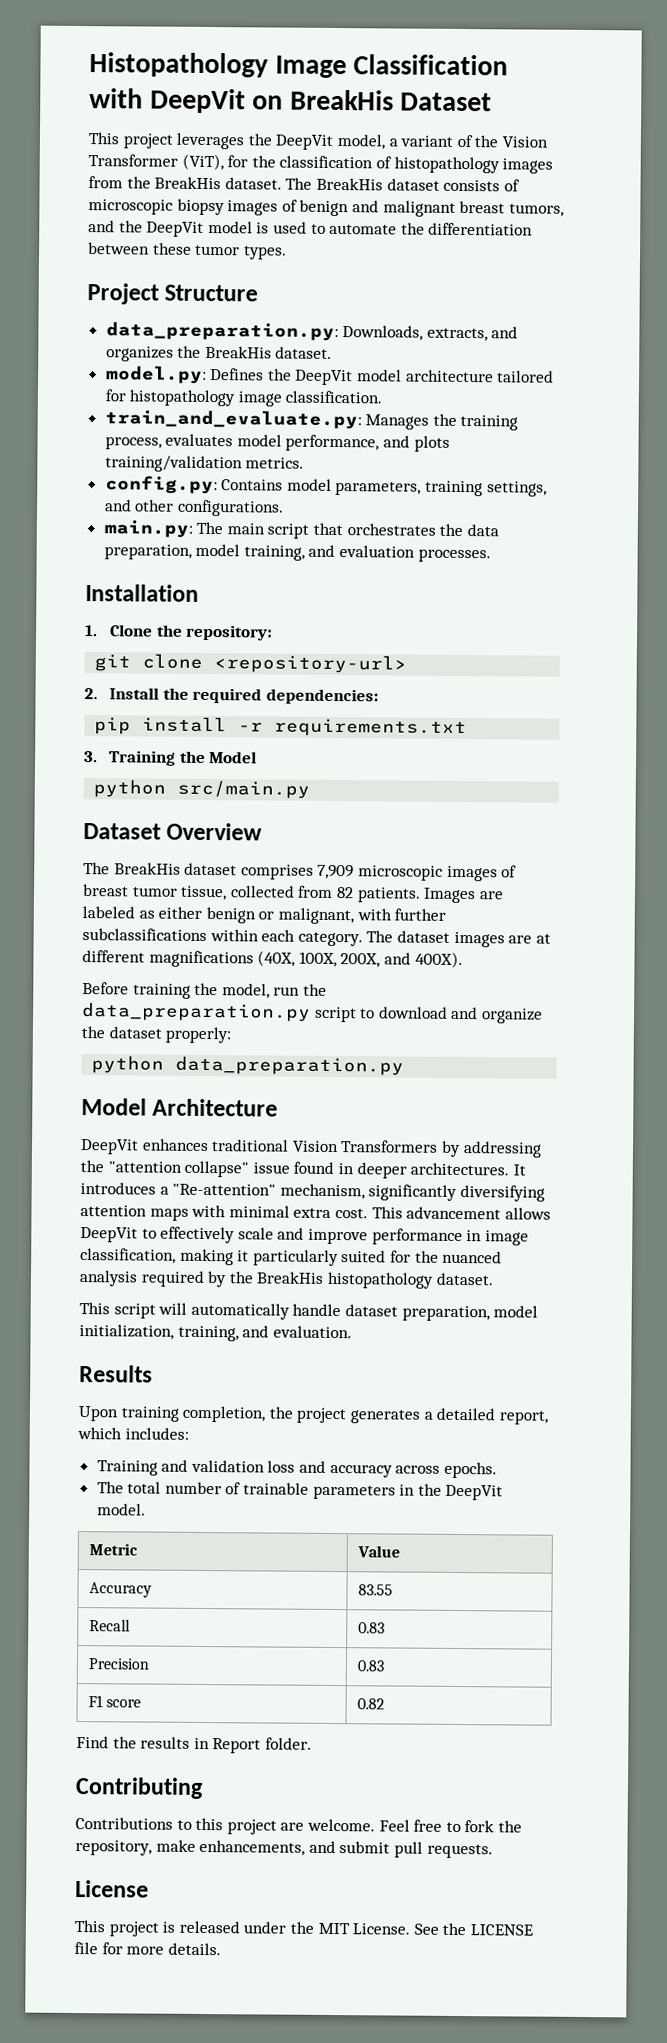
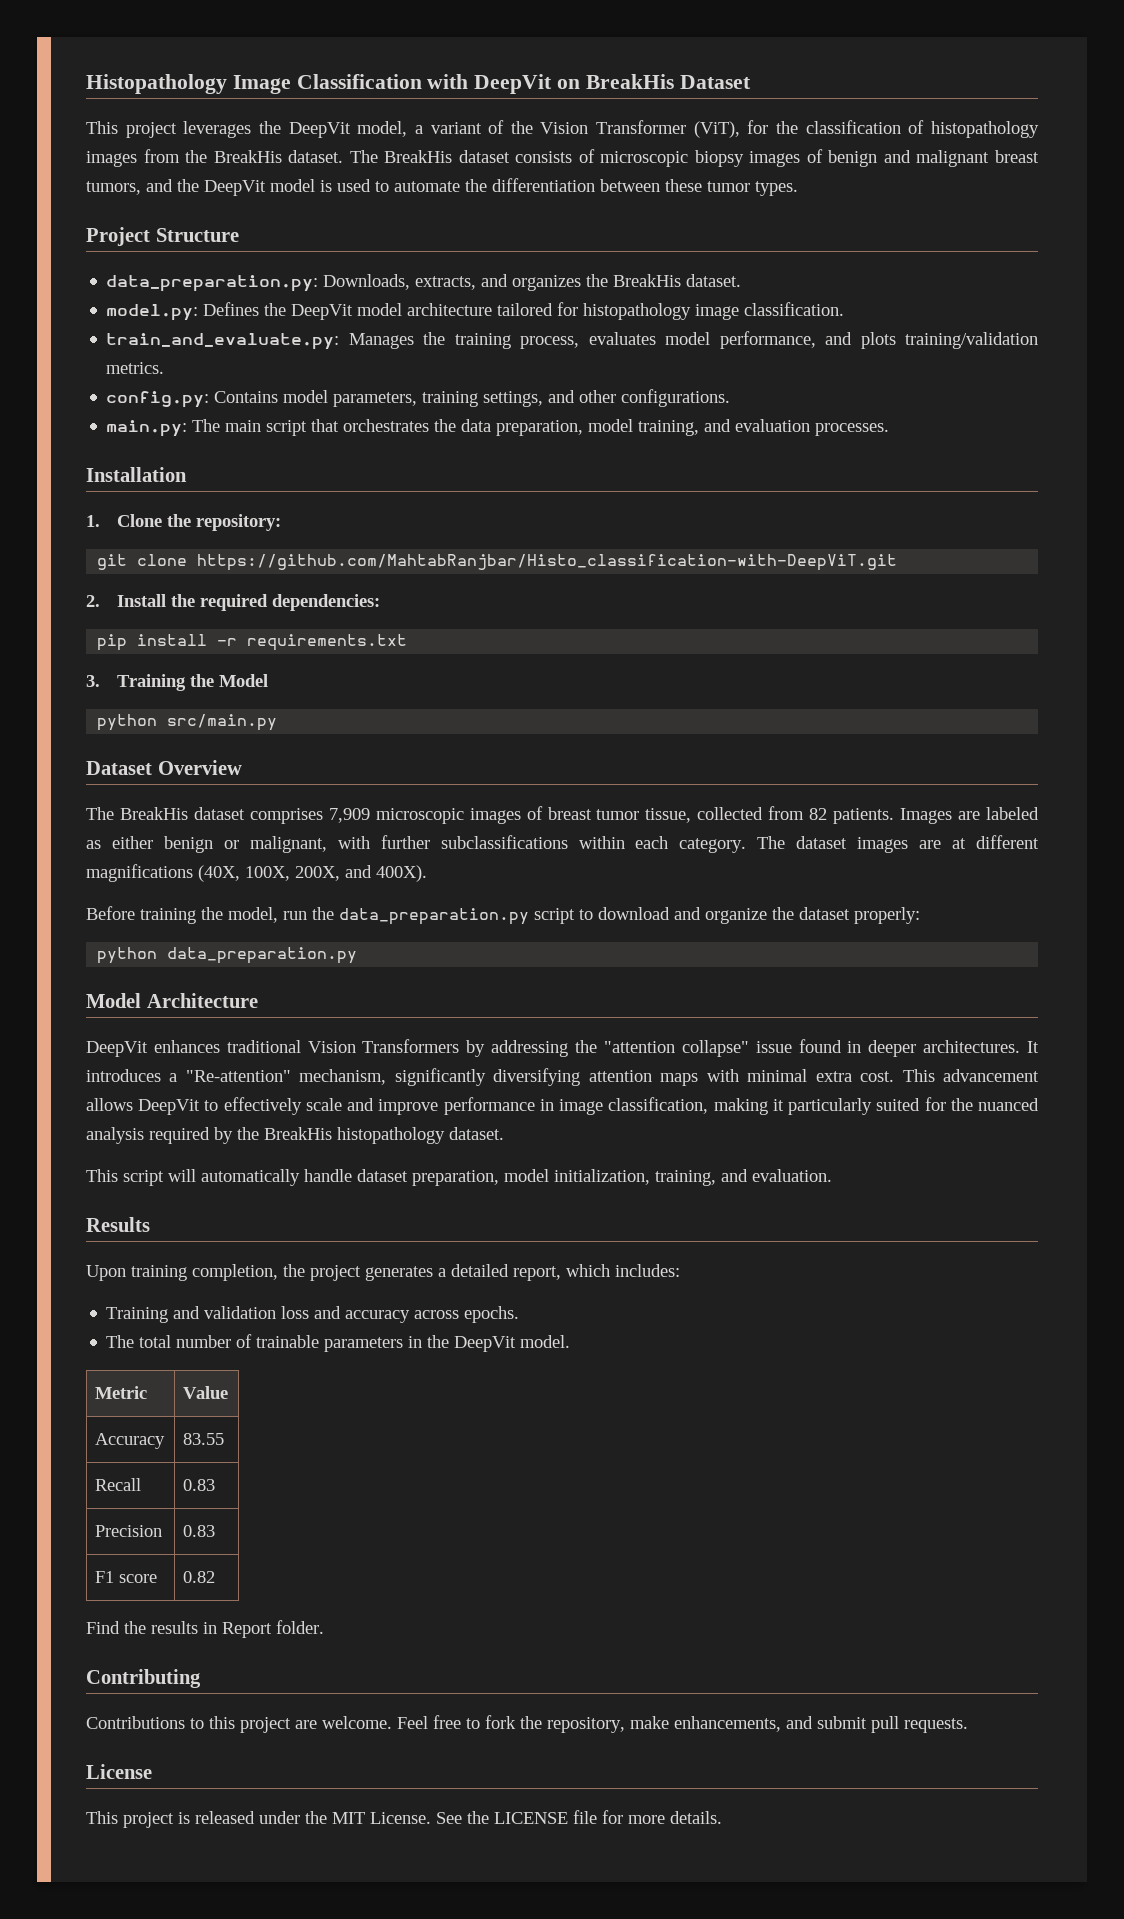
[214,654,408,674] <repository-url> -> [197,554,898,571] https://github.com/MahtabRanjbar/Histo_classification-with-DeepViT.git

